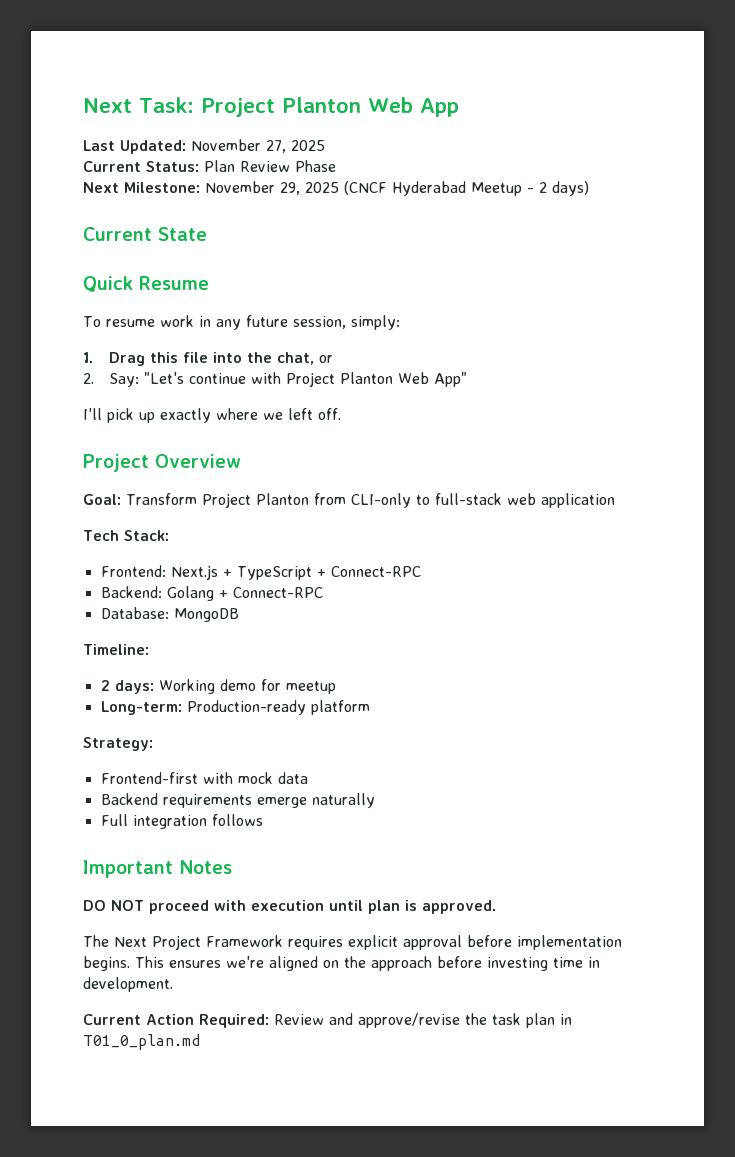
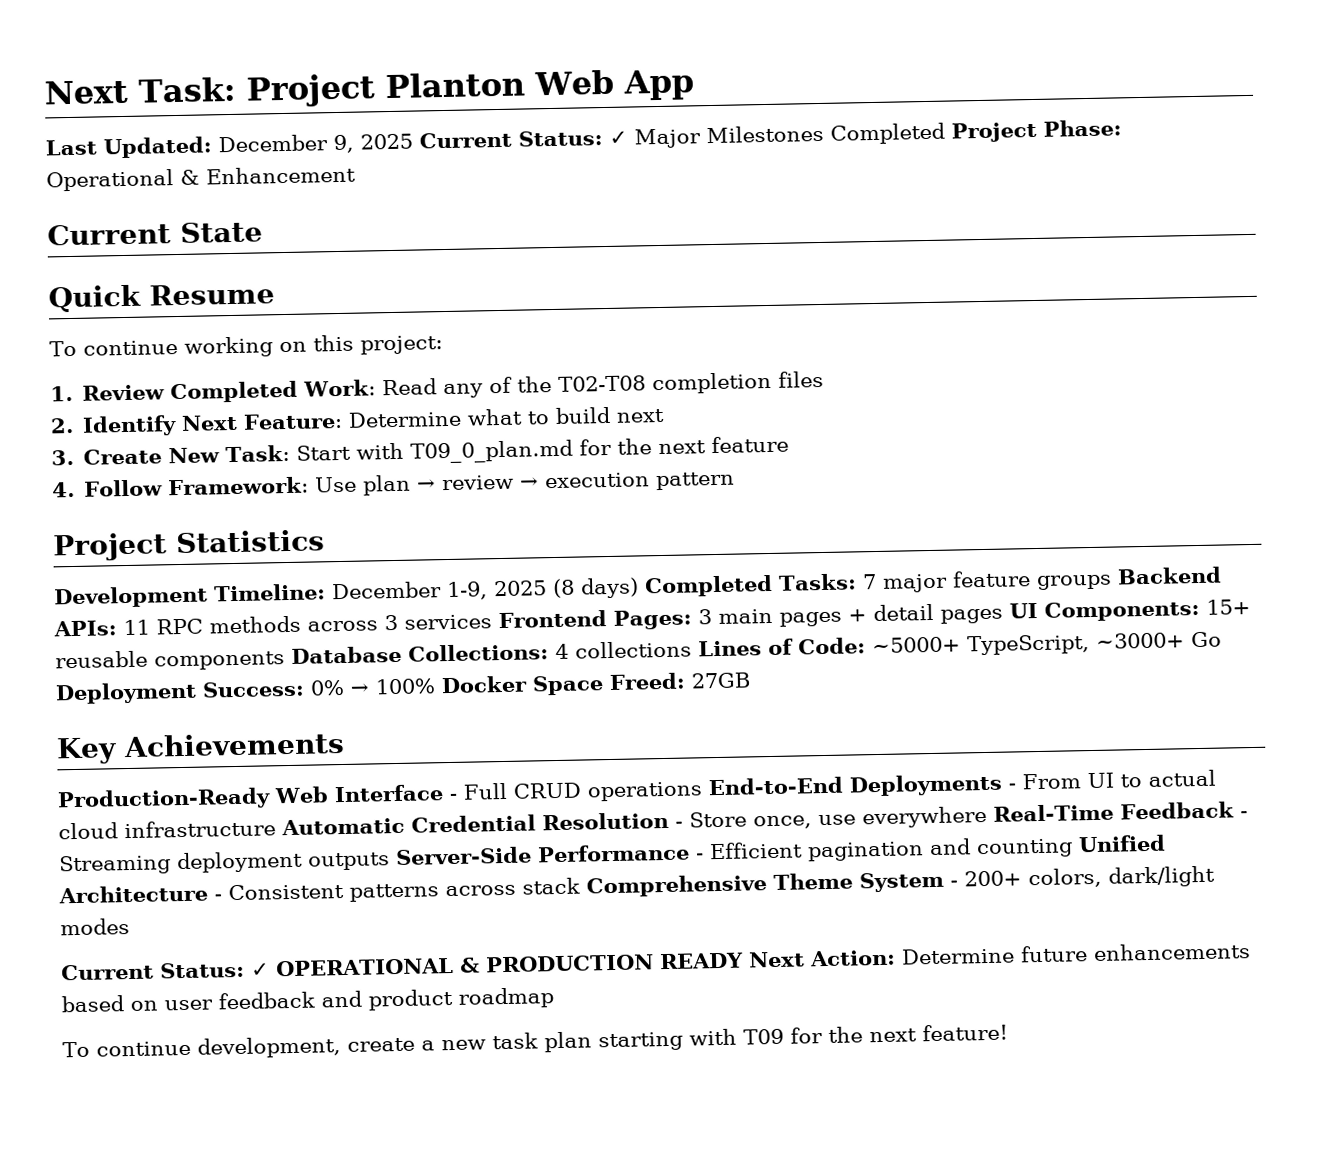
[191,139,325,153] [83,160,336,172] [83,181,589,196] November 27, 2025 // Current Status: Plan Review Phase // Next Milestone: November 29, 2025 (CNCF Hyderabad Meetup - 2 days) -> [218,119,1122,154] [46,165,356,192] December 9, 2025 Current Status: ✓ Major Milestones Completed Project Phase: Operational & Enhancement
[105,315,400,330] [83,352,333,366] [83,372,467,387] [83,408,341,423] [83,454,241,472] [83,493,615,508] [83,530,169,541] [100,565,421,580] [100,586,323,601] [100,607,239,622] [83,644,149,655] [100,679,336,694] [100,700,370,715] [83,737,153,751] [100,772,308,784] [100,793,375,808] [100,814,263,829] [83,860,232,878] [83,900,496,914] [83,935,622,950] [83,956,600,971] [83,977,173,992] [83,1013,572,1028] [83,1034,200,1050] resume work in any future session, simply: // 1. Drag this file into the chat, or // 2. Say: "Let's continue with Project Planton Web App" // I'll pick up exactly where we left off. // Project Overview // Goal: Transform Project Planton from CLI-only to full-stack web application // Tech Stack: // Frontend: Next.js + TypeScript + Connect-RPC // Backend: Golang + Connect-RPC // Database: MongoDB // Timeline: // 2 days: Working demo for meetup // Long-term: Production-ready platform // Strategy: // Frontend-first with mock data // Backend requirements emerge naturally // Full integration follows // Important Notes // DO NOT proceed with execution until plan is approved. // The Next Project Framework requires explicit approval before implementation begins. This ensures we're aligned on the approach before investing time in development. // Current Action Required: Review and approve/revise the task plan in T01_0_plan.md -> [82,334,443,358] [50,370,825,404] [50,406,666,437] [51,435,790,466] [52,471,736,498] [53,529,325,562] [54,566,1222,609] [53,599,1251,637] [55,631,1222,671] [55,672,751,705] [56,731,345,765] [57,769,1216,812] [58,801,1248,840] [59,834,1166,876] [58,865,1215,904] [60,918,130,936] [61,942,1251,981] [61,987,554,1013] [62,1023,1008,1059] continue working on this project: // 1. Review Completed Work: Read any of the T02-T08 completion files // 2. Identify Next Feature: Determine what to build next // 3. Create New Task: Start with T09_0_plan.md for the next feature // 4. Follow Framework: Use plan → review → execution pattern // Project Statistics // Development Timeline: December 1-9, 2025 (8 days) Completed Tasks: 7 major feature groups Backend APIs: 11 RPC methods across 3 services Frontend Pages: 3 main pages + detail pages UI Components: 15+ reusable components Database Collections: 4 collections Lines of Code: ~5000+ TypeScript, ~3000+ Go Deployment Success: 0% → 100% Docker Space Freed: 27GB // Key Achievements // Production-Ready Web Interface - Full CRUD operations End-to-End Deployments - From UI to actual cloud infrastructure Automatic Credential Resolution - Store once, use everywhere Real-Time Feedback - Streaming deployment outputs Server-Side Performance - Efficient pagination and counting Unified Architecture - Consistent patterns across stack Comprehensive Theme System - 200+ colors, dark/light modes // Current Status: ✓ OPERATIONAL & PRODUCTION READY Next Action: Determine future enhancements based on user feedback and product roadmap // To continue development, create a new task plan starting with T09 for the next feature!

